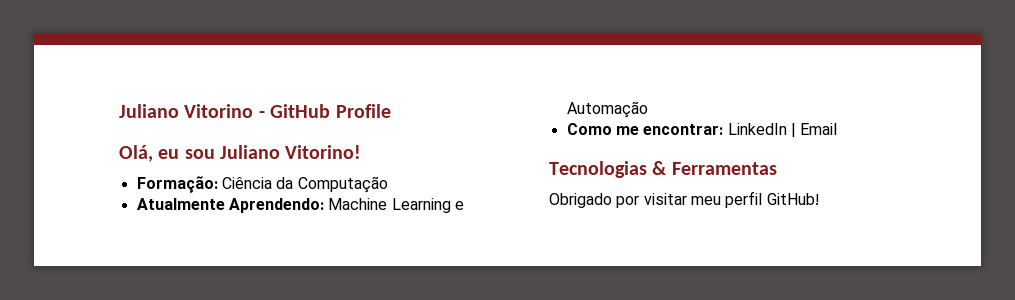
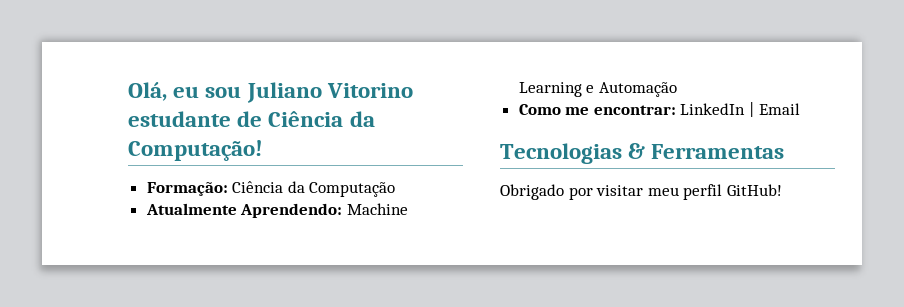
[119,104,391,118] [119,145,362,162] Juliano Vitorino - GitHub Profile // Olá, eu sou Juliano Vitorino! -> [128,82,413,103] [128,111,375,127] [128,140,263,161] Olá, eu sou Juliano Vitorino estudante de Ciência da Computação!

